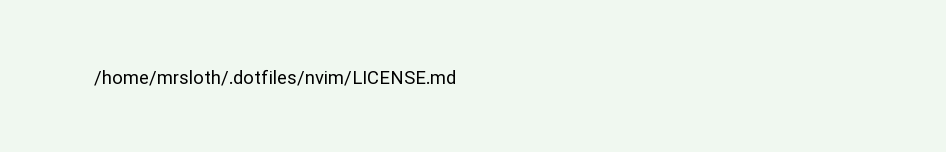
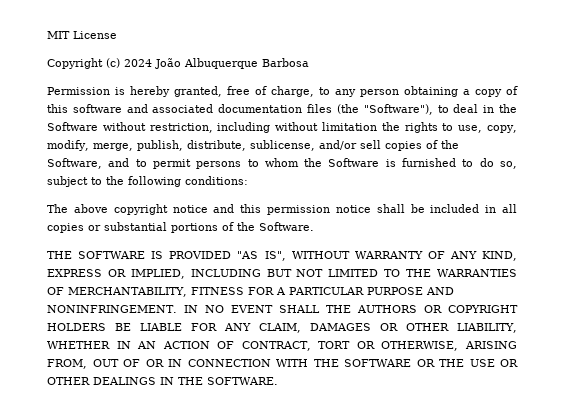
[94,69,456,86] /home/mrsloth/.dotfiles/nvim/LICENSE.md -> [47,31,117,39] [47,58,309,69] [47,86,518,97] [47,104,517,115] [47,122,518,133] [47,140,459,151] [47,158,518,169] [47,176,248,187] [47,204,517,215] [47,222,314,233] [47,251,517,261] [47,269,518,279] [47,287,454,297] [47,305,518,313] [47,323,518,333] [47,341,517,351] [47,359,518,369] [47,377,278,385] MIT License // Copyright (c) 2024 João Albuquerque Barbosa // Permission is hereby granted, free of charge, to any person obtaining a copy of this software and associated documentation files (the "Software"), to deal in the Software without restriction, including without limitation the rights to use, copy, modify, merge, publish, distribute, sublicense, and/or sell copies of the Software, and to permit persons to whom the Software is furnished to do so, subject to the following conditions: // The above copyright notice and this permission notice shall be included in all copies or substantial portions of the Software. // THE SOFTWARE IS PROVIDED "AS IS", WITHOUT WARRANTY OF ANY KIND, EXPRESS OR IMPLIED, INCLUDING BUT NOT LIMITED TO THE WARRANTIES OF MERCHANTABILITY, FITNESS FOR A PARTICULAR PURPOSE AND NONINFRINGEMENT. IN NO EVENT SHALL THE AUTHORS OR COPYRIGHT HOLDERS BE LIABLE FOR ANY CLAIM, DAMAGES OR OTHER LIABILITY, WHETHER IN AN ACTION OF CONTRACT, TORT OR OTHERWISE, ARISING FROM, OUT OF OR IN CONNECTION WITH THE SOFTWARE OR THE USE OR OTHER DEALINGS IN THE SOFTWARE.

